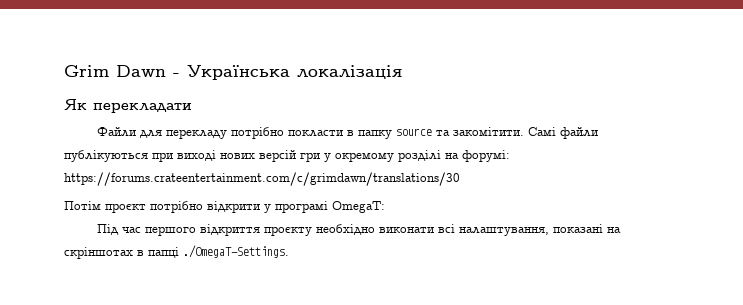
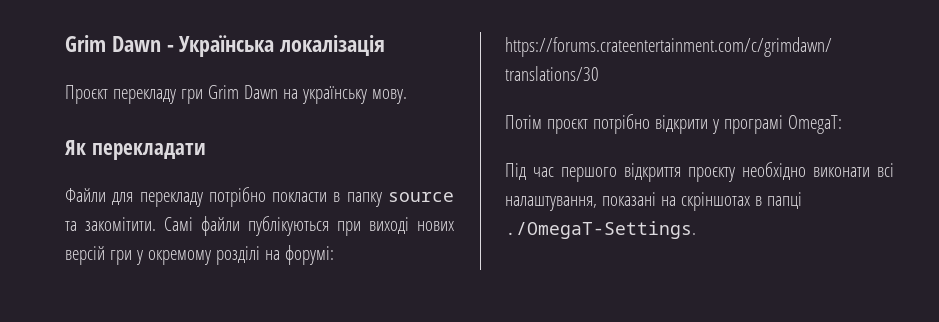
(402, 72) none -> [65,85,407,104] // Проєкт перекладу гри Grim Dawn на українську мову.

